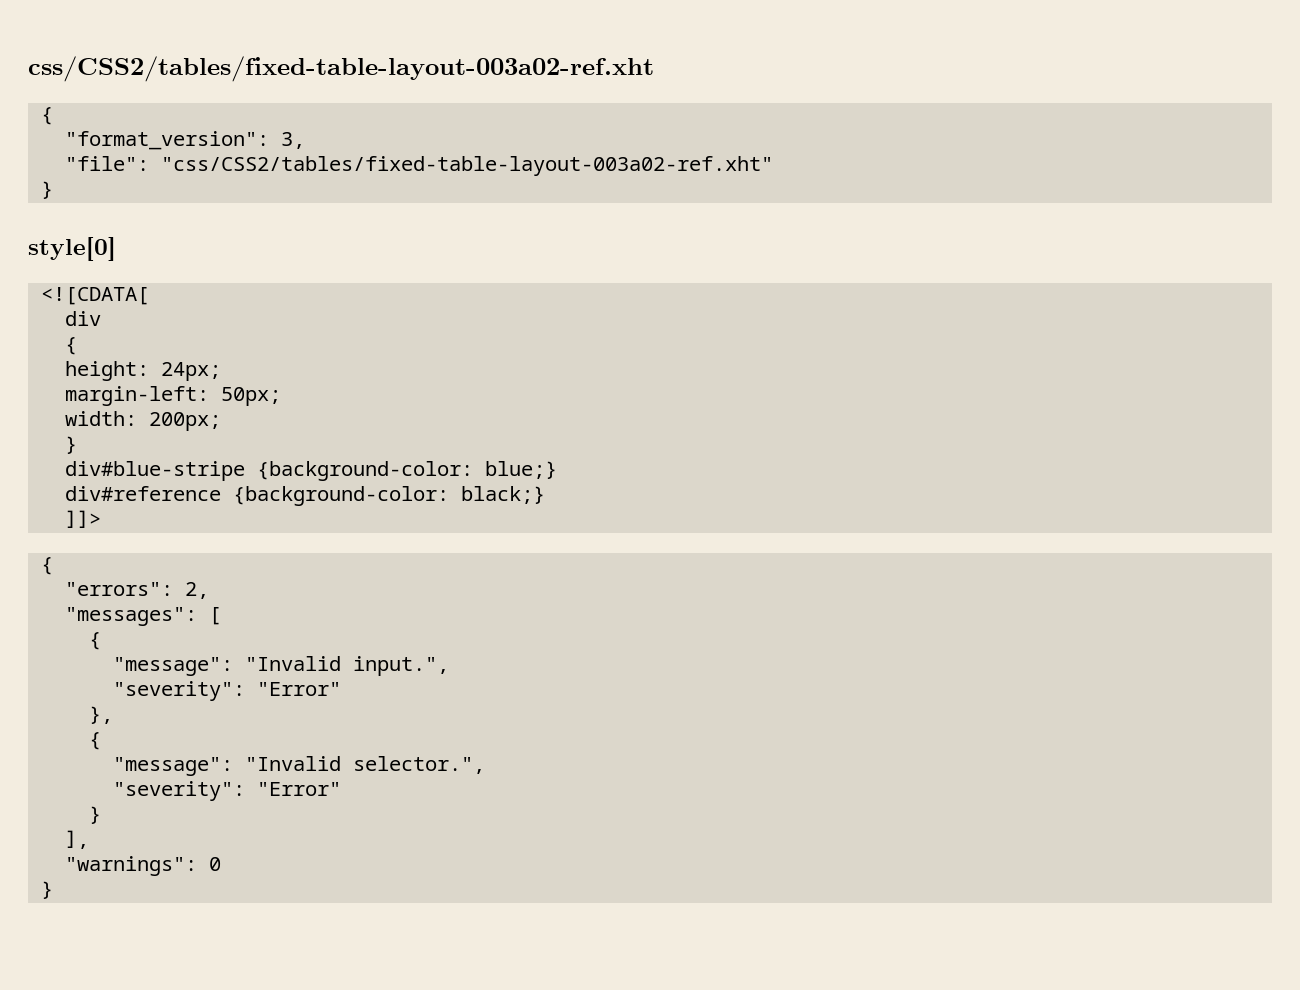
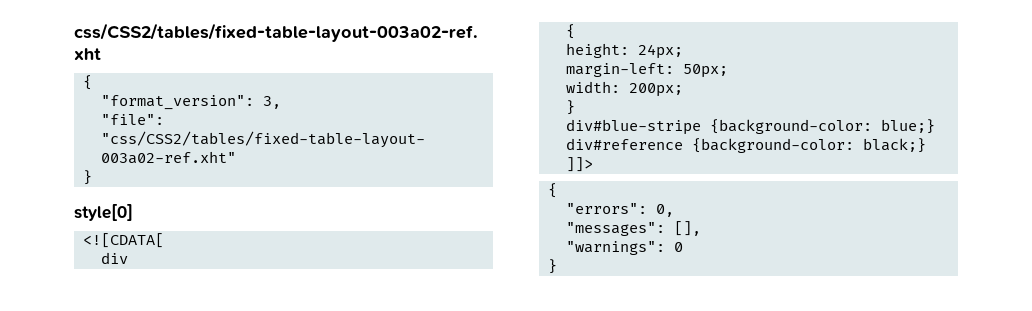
[184,582,209,599] 2, -> [656,204,675,217] 0,
[208,607,221,625] [88,632,101,650] [112,656,449,676] [112,681,341,701] [88,706,113,724] [88,732,101,750] [112,756,485,776] [112,781,341,801] [88,806,101,824] [64,830,89,849] [ // { // "message": "Invalid input.", // "severity": "Error" // }, // { // "message": "Invalid selector.", // "severity": "Error" // } // ], -> [674,221,702,236] [],

